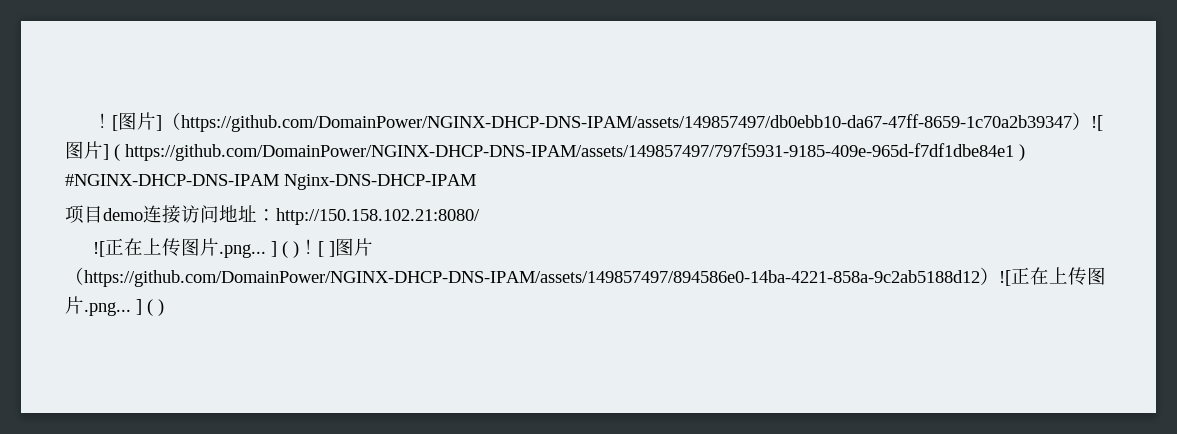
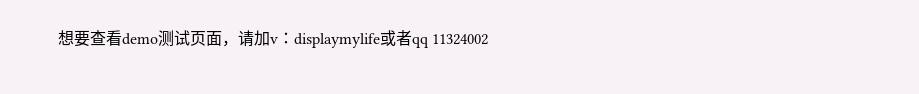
[92,112,1103,132] [65,141,1025,161] [65,174,476,190] [65,205,480,225] [92,238,373,258] [65,267,1106,287] [65,296,164,316] ！[图片]（https://github.com/DomainPower/NGINX-DHCP-DNS-IPAM/assets/149857497/db0ebb10-da67-47ff-8659-1c70a2b39347）![图片] ( https://github.com/DomainPower/NGINX-DHCP-DNS-IPAM/assets/149857497/797f5931-9185-409e-965d-f7df1dbe84e1 ) #NGINX-DHCP-DNS-IPAM Nginx-DNS-DHCP-IPAM // 项目demo连接访问地址：http://150.158.102.21:8080/ // ![正在上传图片.png... ] ( )！[ ]图片（https://github.com/DomainPower/NGINX-DHCP-DNS-IPAM/assets/149857497/894586e0-14ba-4221-858a-9c2ab5188d12）![正在上传图片.png... ] ( ) -> [58,30,489,48] 想要查看demo测试页面，请加v：displaymylife或者qq 11324002

